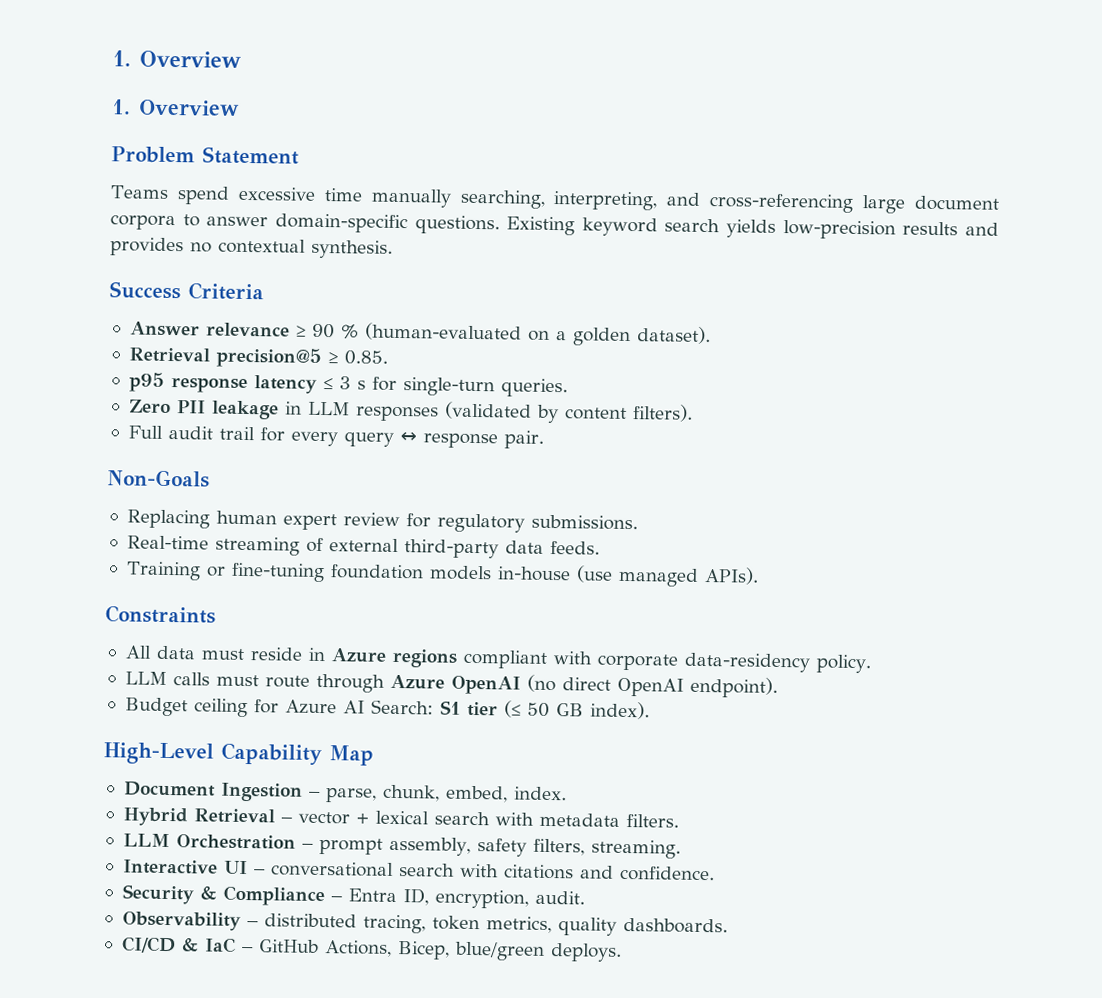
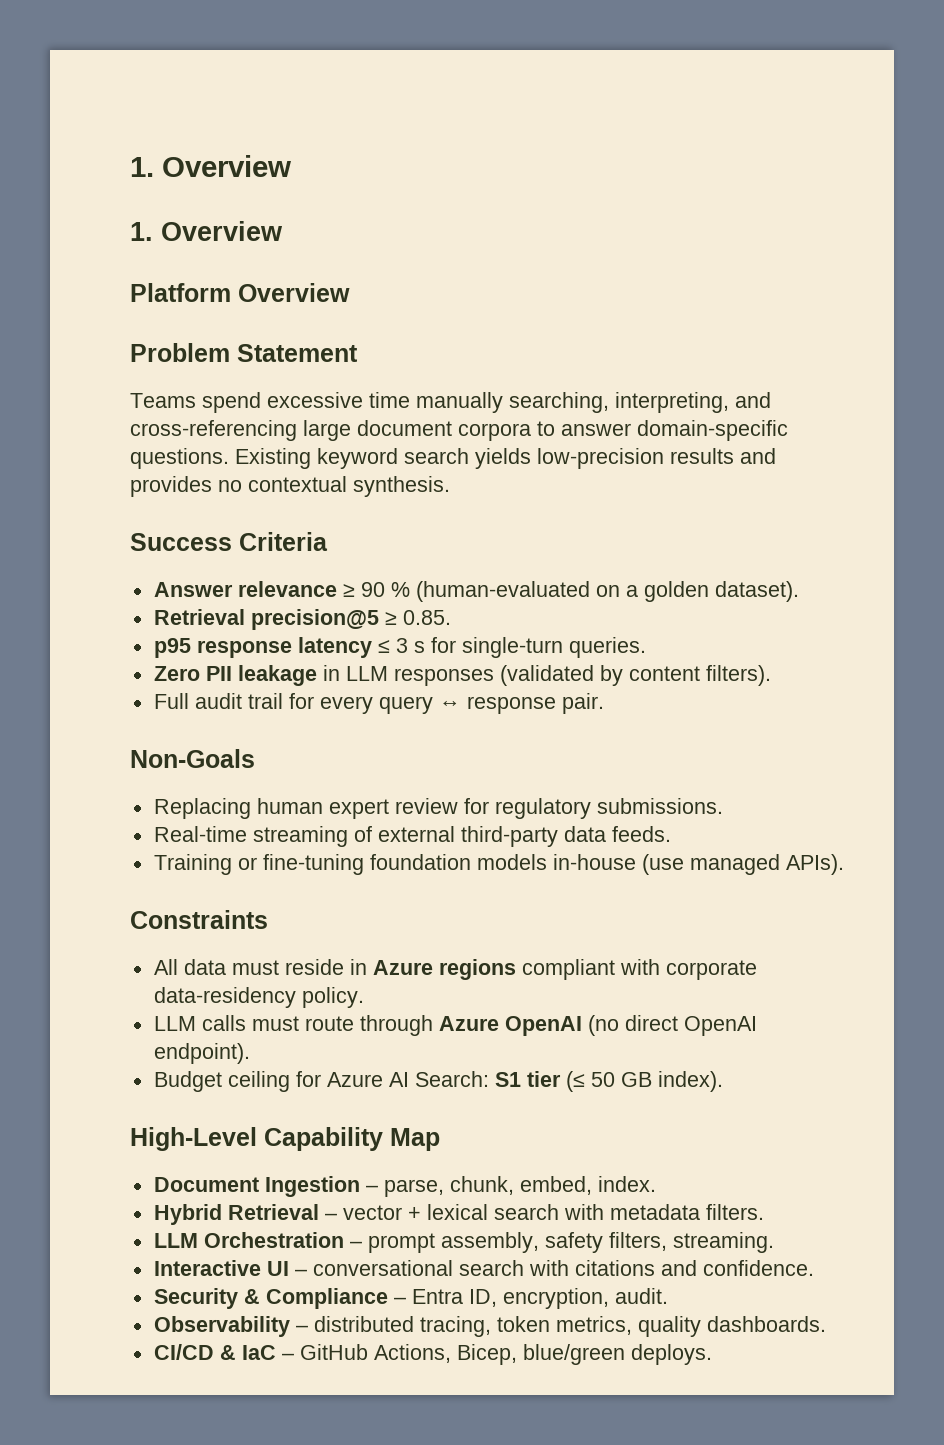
(240, 107) none -> [130,283,350,302] // Platform Overview

